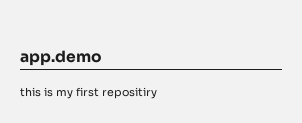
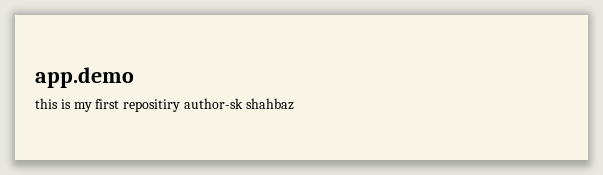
(157, 93) none -> [183,98,294,110] author-sk shahbaz

